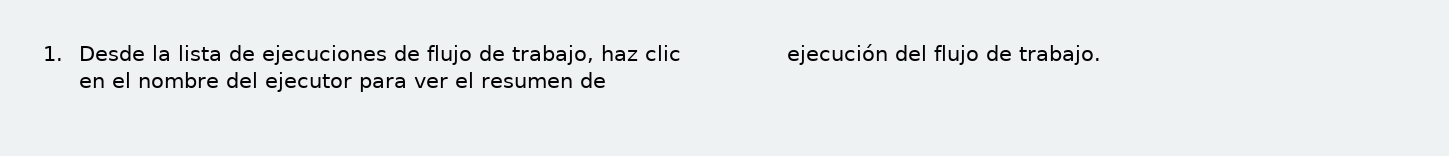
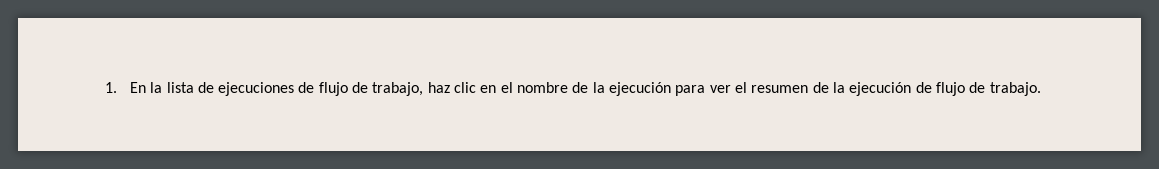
[79,45,146,61] Desde -> [129,82,146,93] En
[226,72,353,92] del ejecutor -> [572,82,671,96] de la ejecución
[787,44,928,65] ejecución del -> [832,82,932,96] la ejecución de

